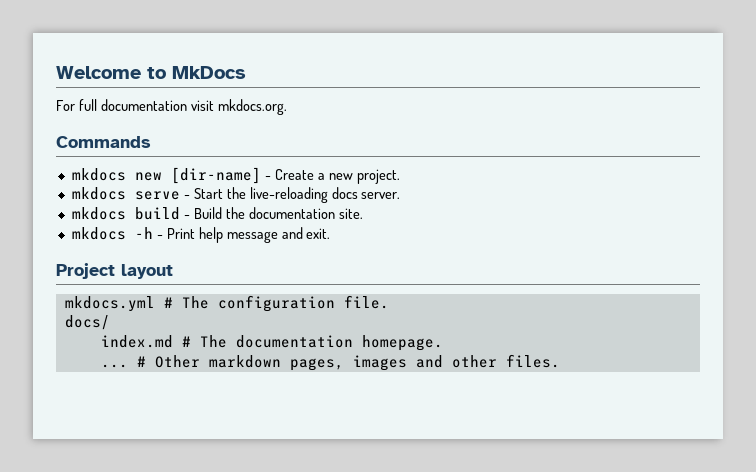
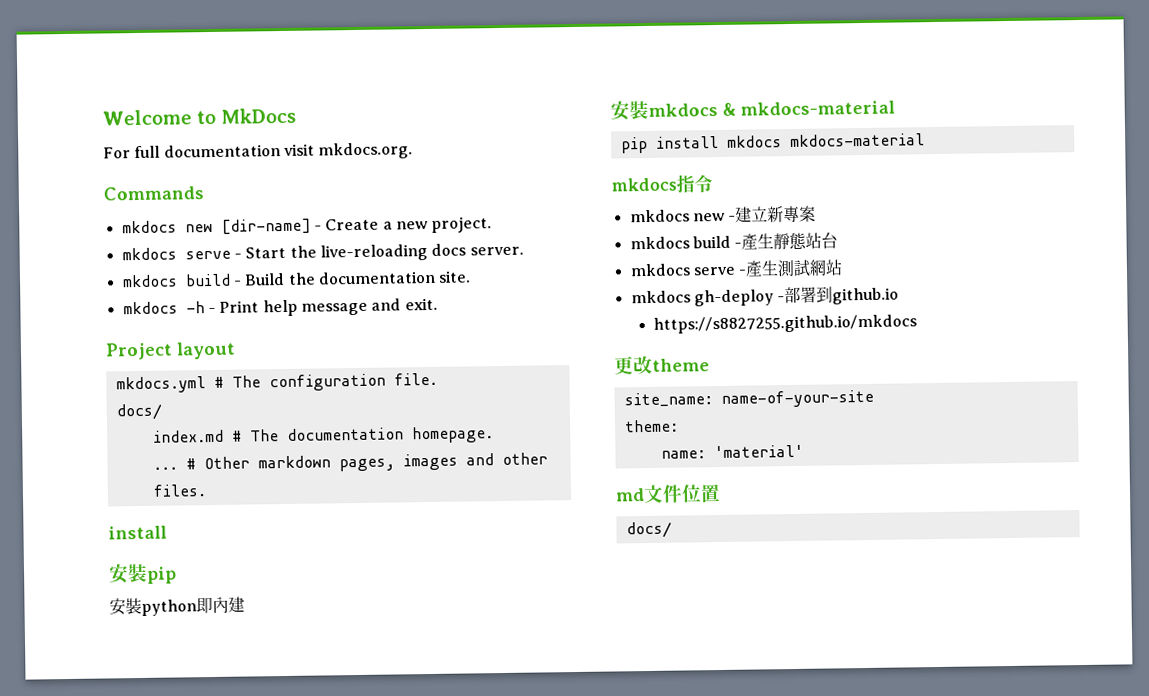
(560, 361) none -> [108,525,167,540] [108,563,177,584] [109,596,245,616] [610,100,895,121] [620,133,925,154] [611,174,713,194] [629,205,817,223] [629,232,839,250] [629,259,844,278] [630,286,900,307] [653,314,918,334] [614,355,710,375] [623,389,874,408] [624,419,679,433] [660,444,804,459] [615,484,721,504] [625,521,672,539] // install // 安裝pip // 安裝python即內建 // 安裝mkdocs & mkdocs-material // pip install mkdocs mkdocs-material // mkdocs指令 // mkdocs new -建立新專案 // mkdocs build -產生靜態站台 // mkdocs serve -產生測試網站 // mkdocs gh-deploy -部署到github.io // https://s8827255.github.io/mkdocs // 更改theme // site_name: name-of-your-site // theme: // name: 'material' // md文件位置 // docs/

